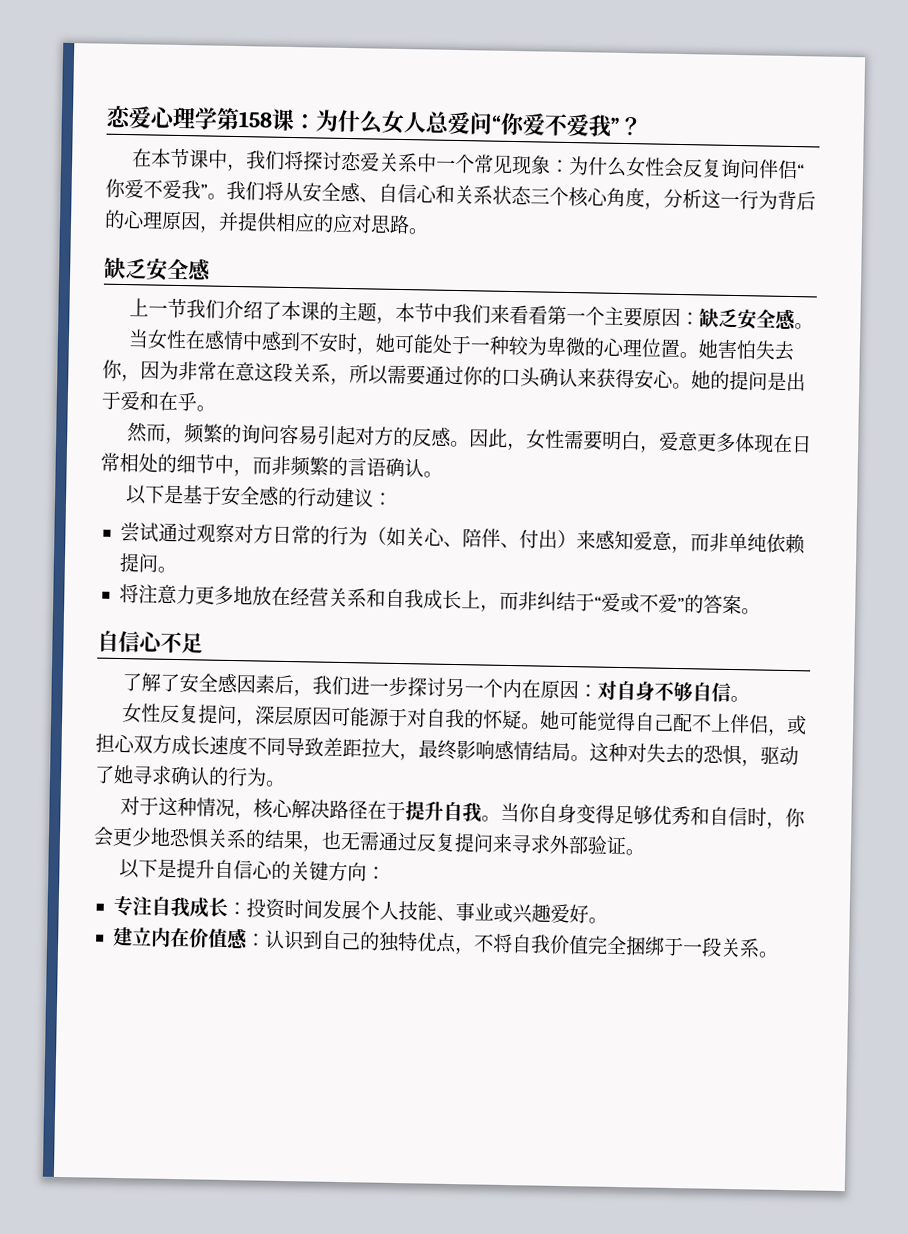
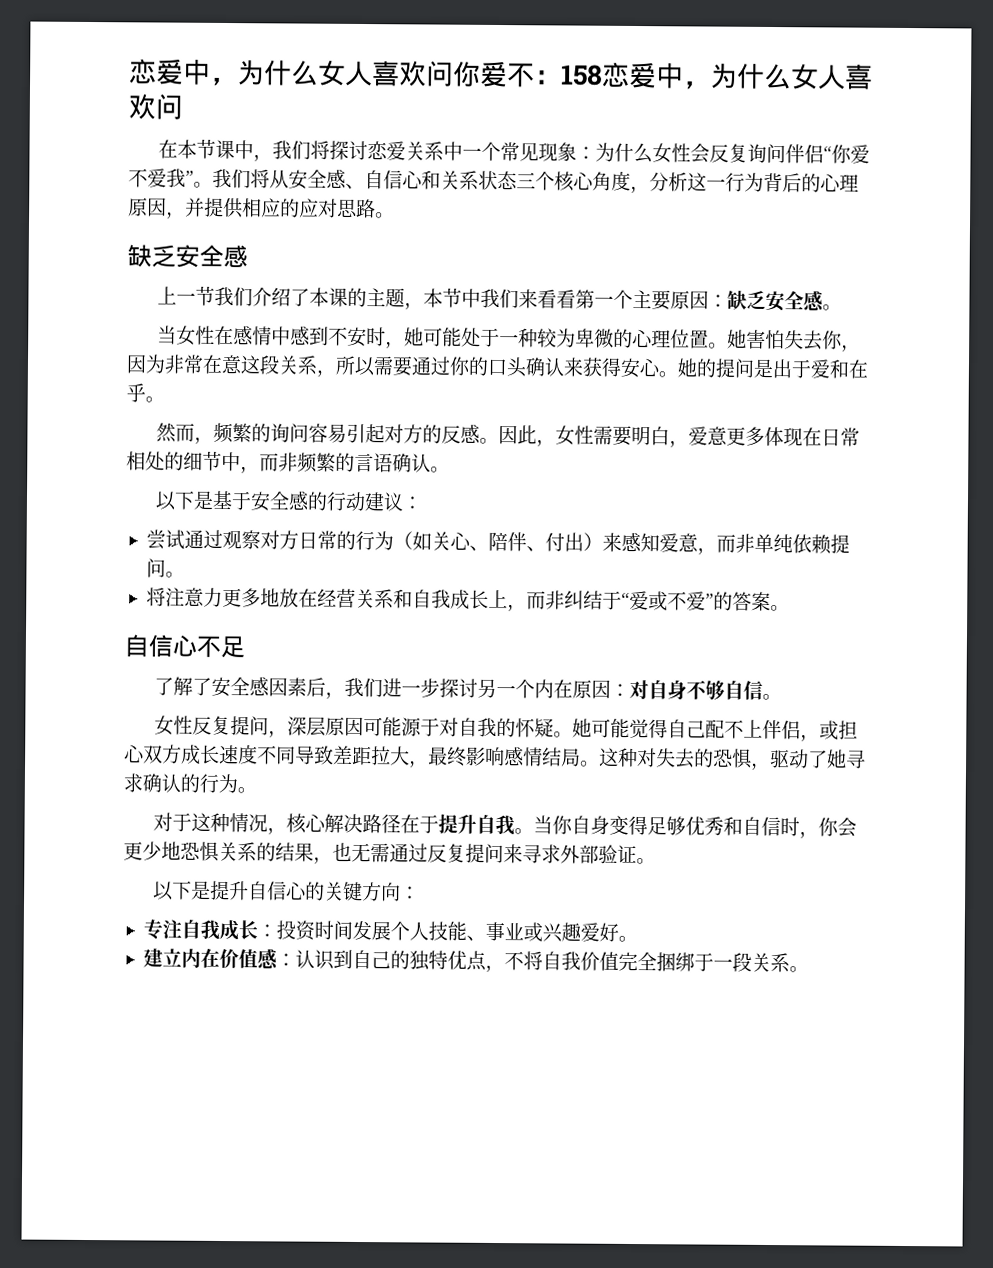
[106,105,643,138] 恋爱心理学第158课：为什么女人总爱问“你爱不爱我”？ -> [129,58,873,90] [128,93,183,120] 恋爱中，为什么女人喜欢问你爱不：158恋爱中，为什么女人喜欢问

